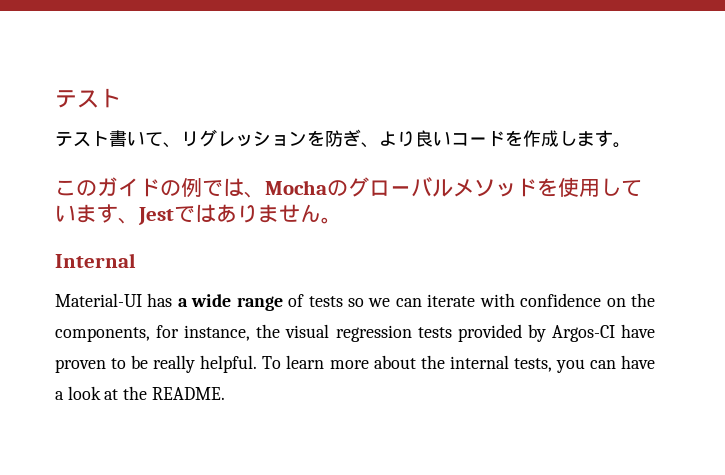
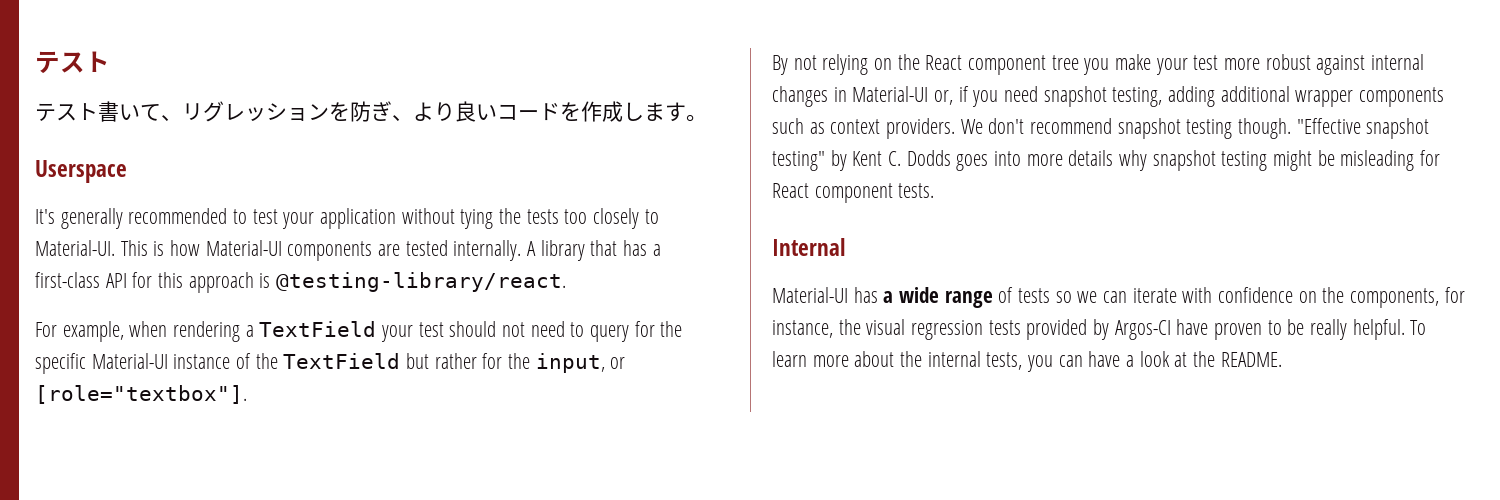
[55,177,642,198] [55,204,342,225] このガイドの例では、Mochaのグローバルメソッドを使用しています、Jestではありません。 -> [35,160,127,183] [35,208,659,229] [35,240,661,261] [35,272,567,293] [35,321,683,342] [35,353,626,374] [35,385,247,404] [772,54,1425,75] [772,86,1445,107] [772,118,1430,139] [772,150,1441,171] [772,183,935,203] Userspace // It's generally recommended to test your application without tying the tests too closely to Material-UI. This is how Material-UI components are tested internally. A library that has a first-class API for this approach is @testing-library/react. // For example, when rendering a TextField your test should not need to query for the specific Material-UI instance of the TextField but rather for the input, or [role="textbox"]. // By not relying on the React component tree you make your test more robust against internal changes in Material-UI or, if you need snapshot testing, adding additional wrapper components such as context providers. We don't recommend snapshot testing though. "Effective snapshot testing" by Kent C. Dodds goes into more details why snapshot testing might be misleading for React component tests.

